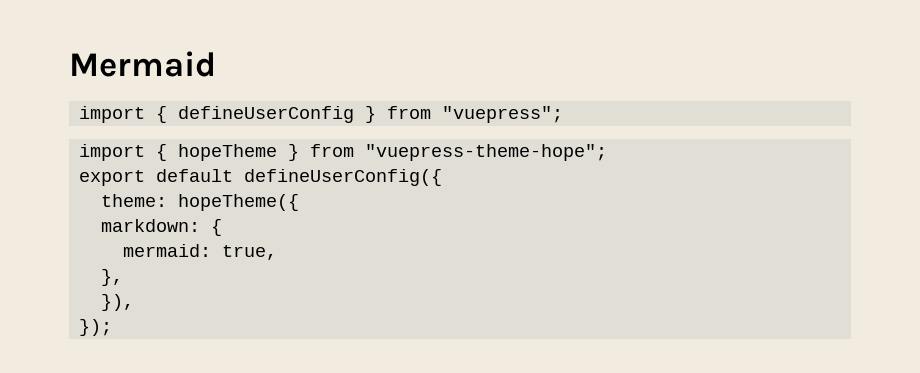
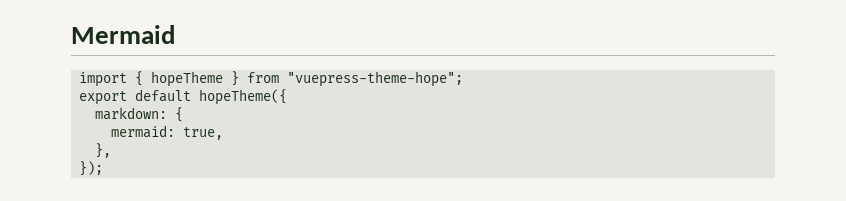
[79,106,564,123] // import { defineUserConfig } from "vuepress"; -> (175, 34) none
[244,169,443,186] [101,194,168,207] defineUserConfig({ // theme: -> (192, 95) none
[101,294,135,311] // }), -> (112, 150) none

